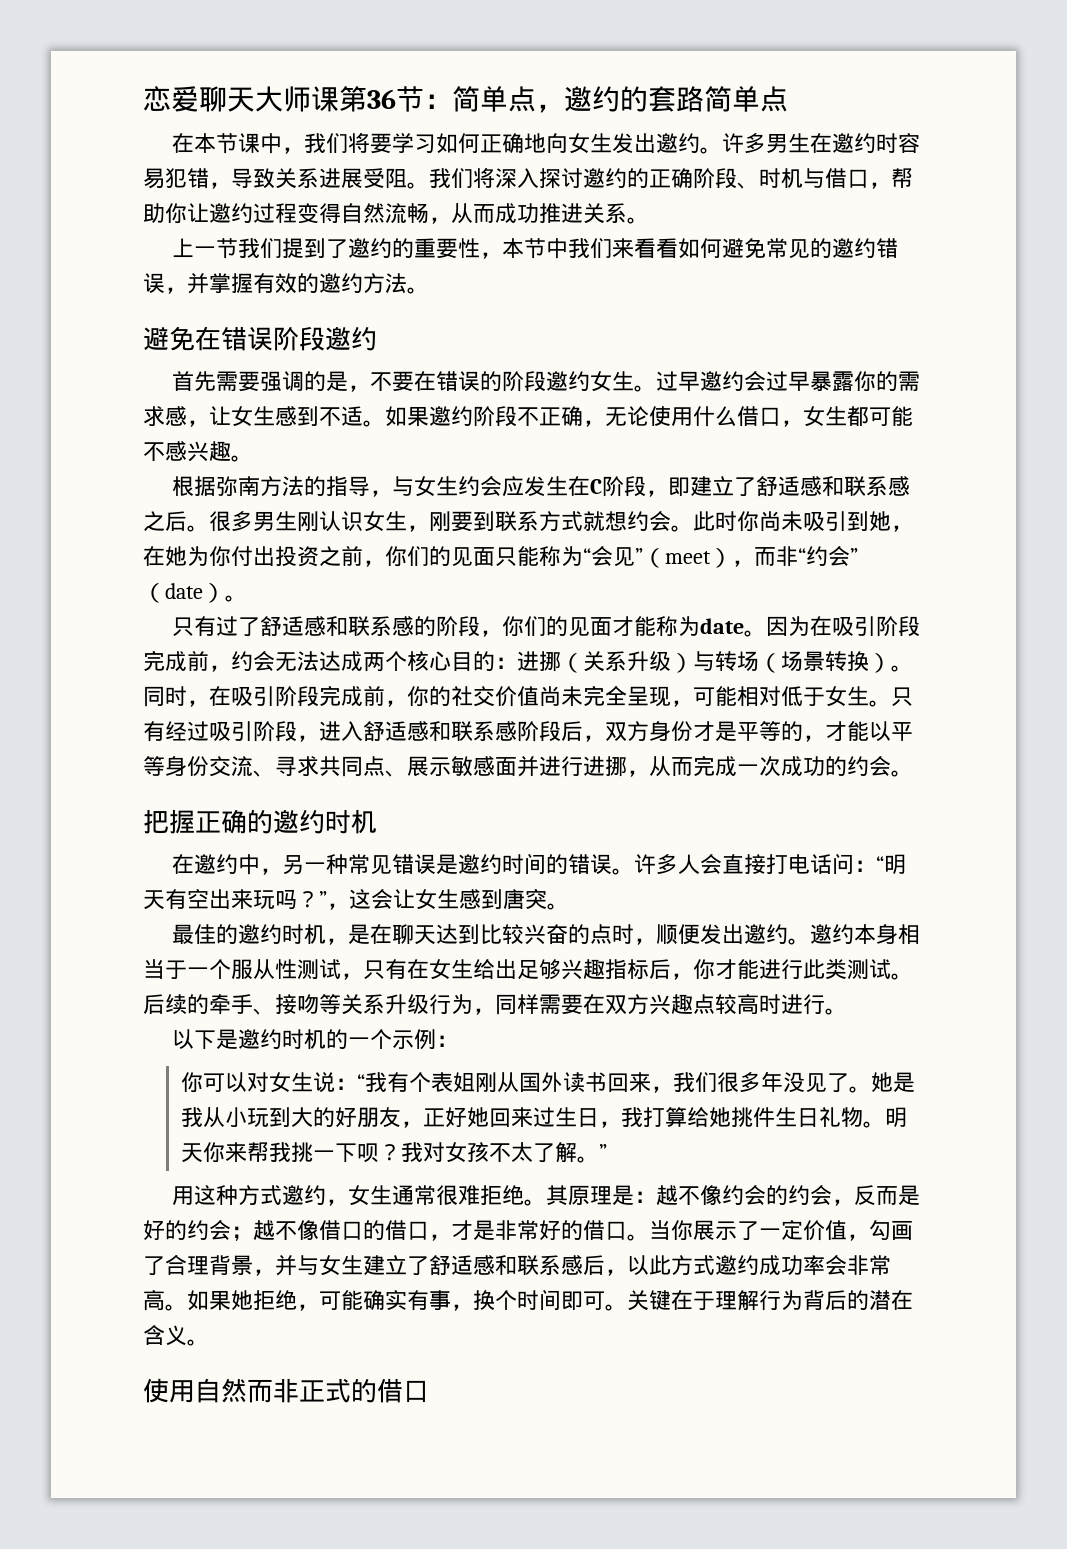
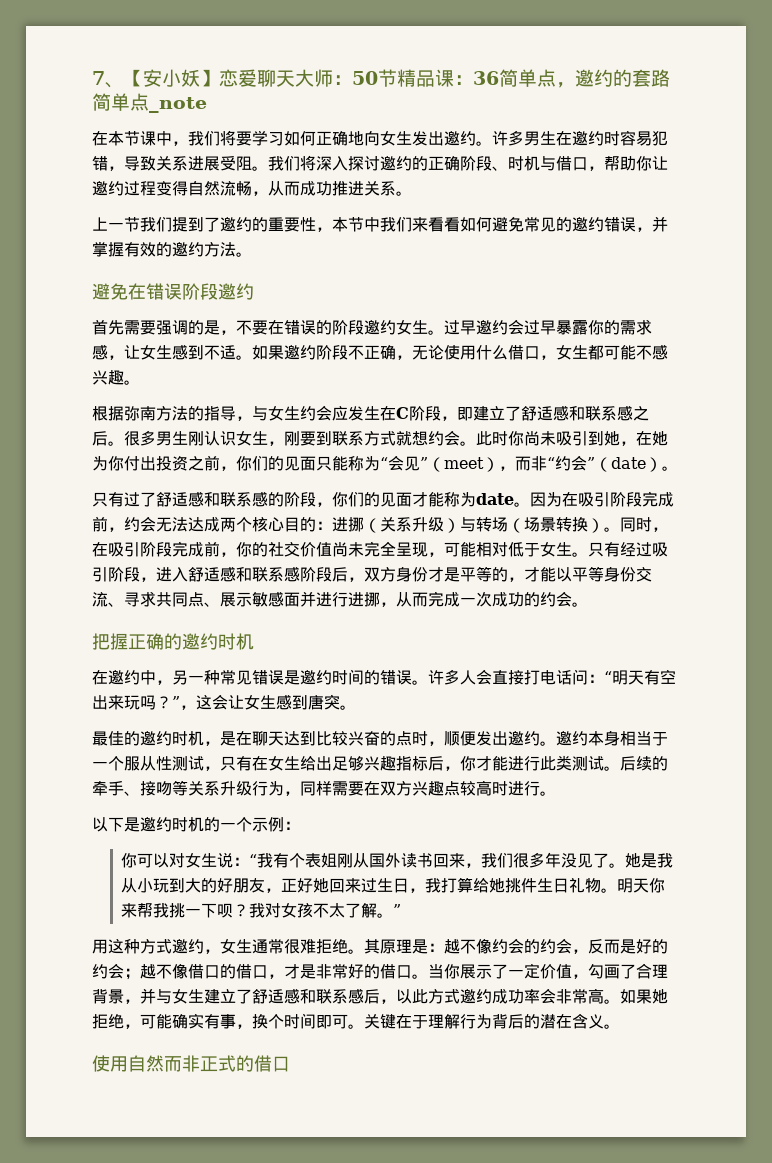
[143,86,452,112] 恋爱聊天大师课第36节： -> [92,69,499,88] 7、【安小妖】恋爱聊天大师：50节精品课：36
(788, 99) none -> [149,97,207,113] _note

